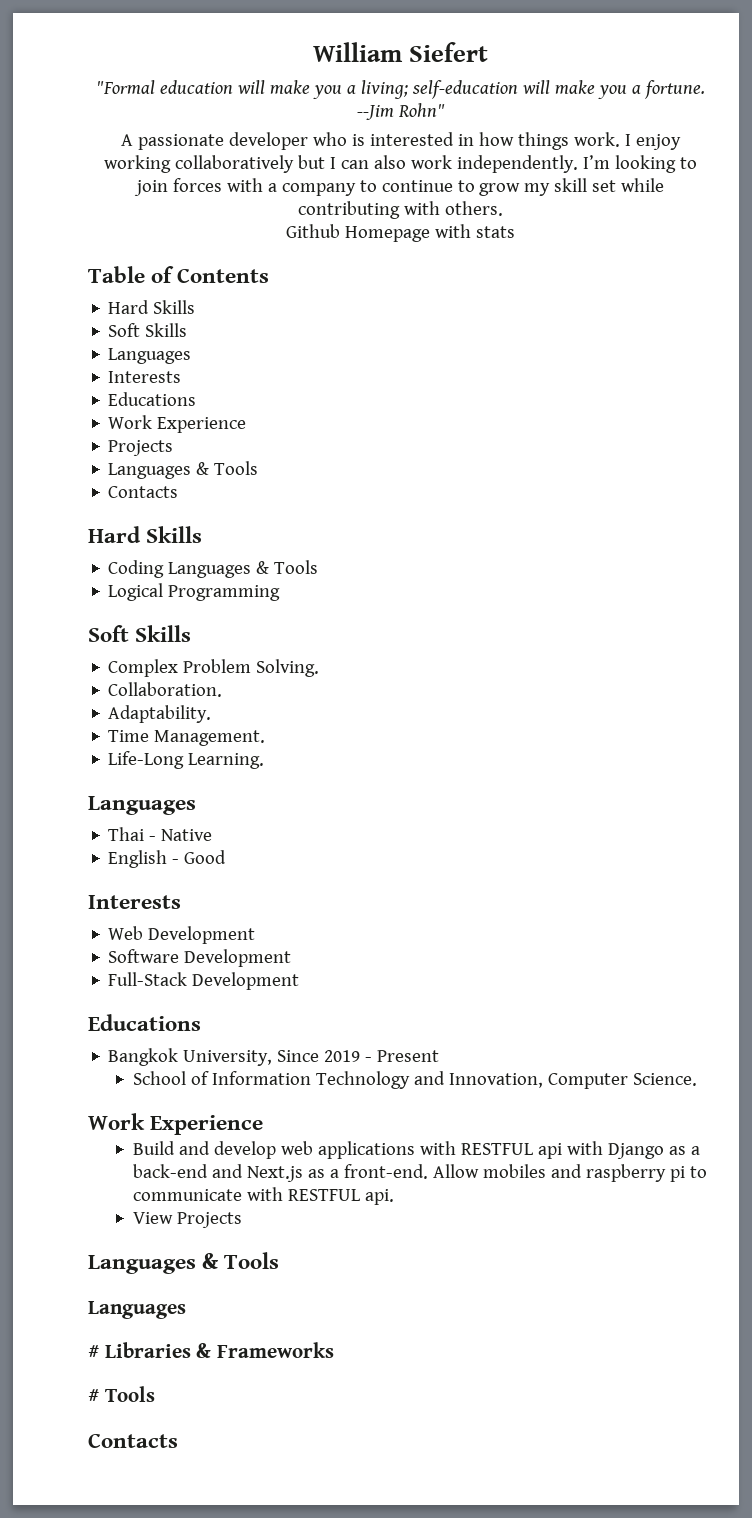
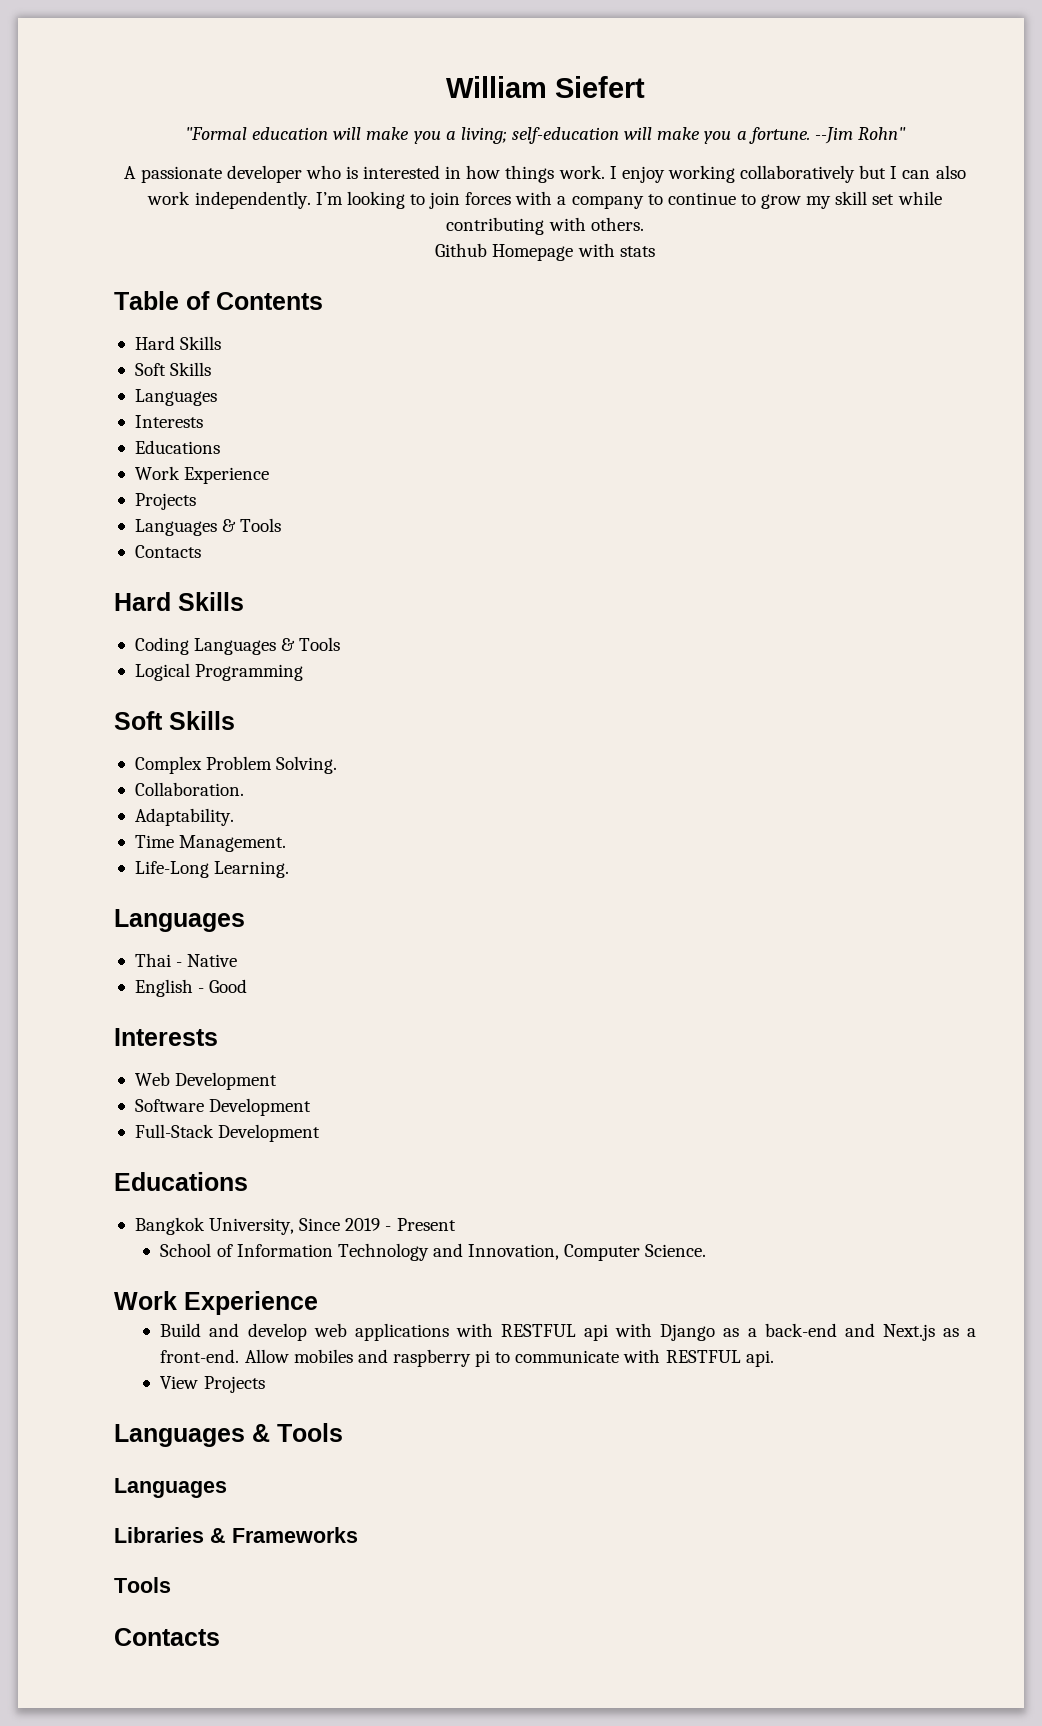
[88,1345,99,1358] # -> (227, 1488) none
[88,1389,99,1402] # -> (358, 1535) none

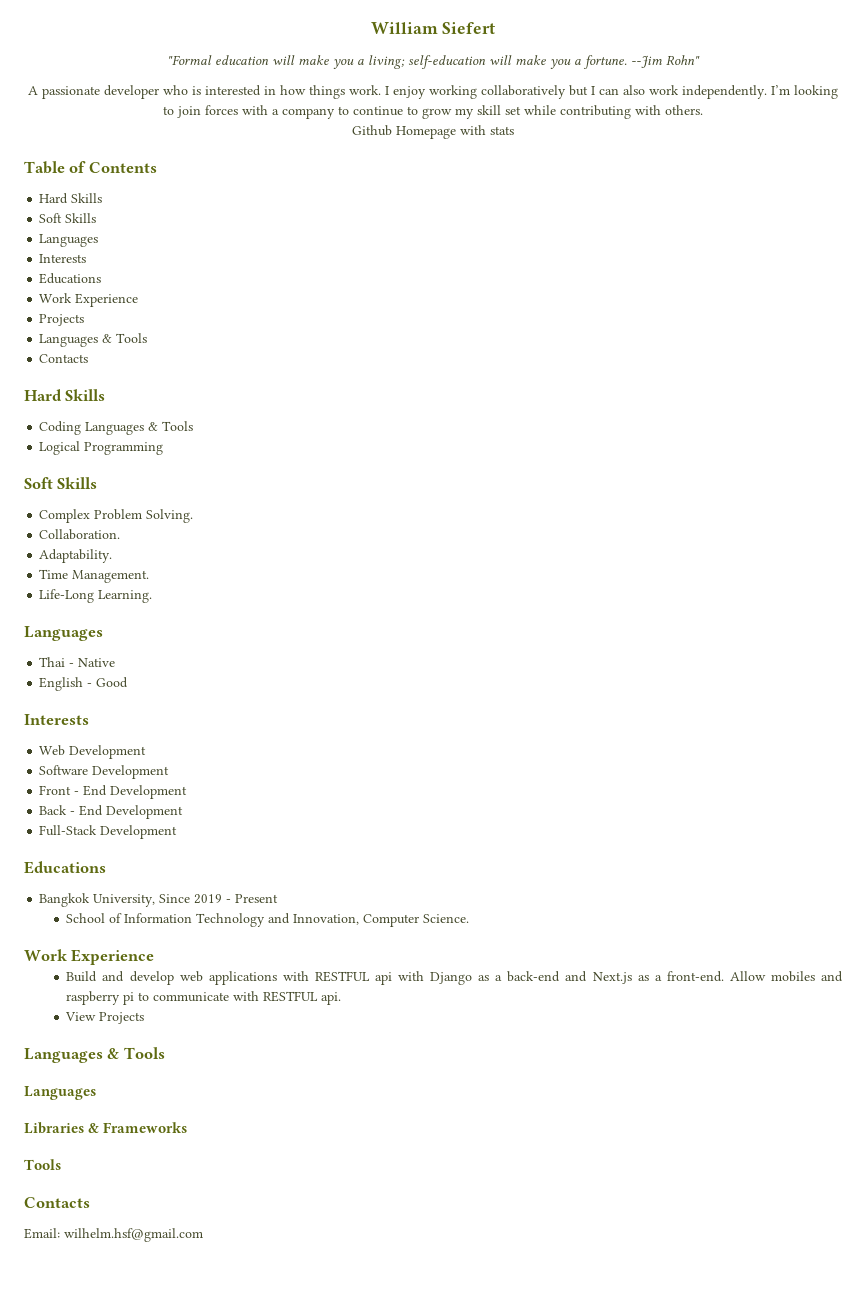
(312, 1107) none -> [39,785,188,799] [39,805,184,819] // Front - End Development // Back - End Development
(220, 1637) none -> [24,1228,203,1242] // Email: wilhelm.hsf@gmail.com

